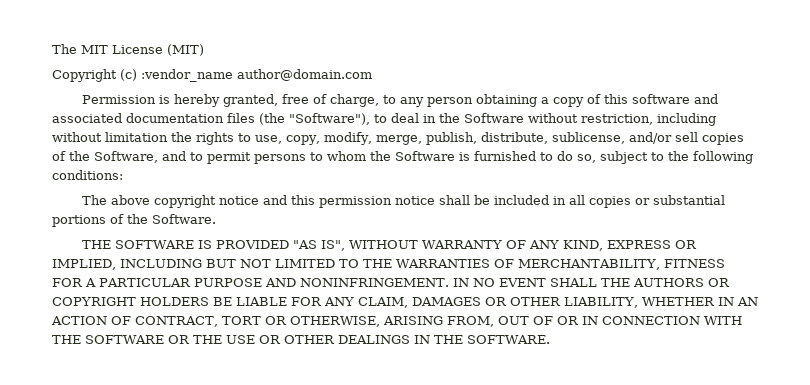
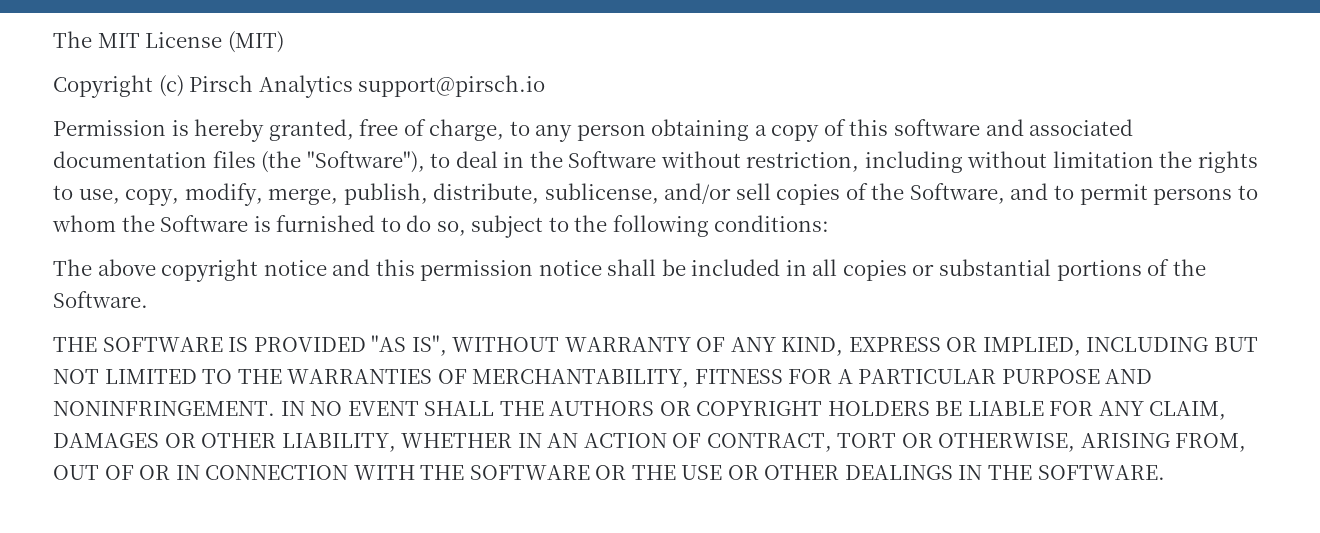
[141,69,372,82] :vendor_name author@domain.com -> [189,75,546,98] Pirsch Analytics support@pirsch.io

